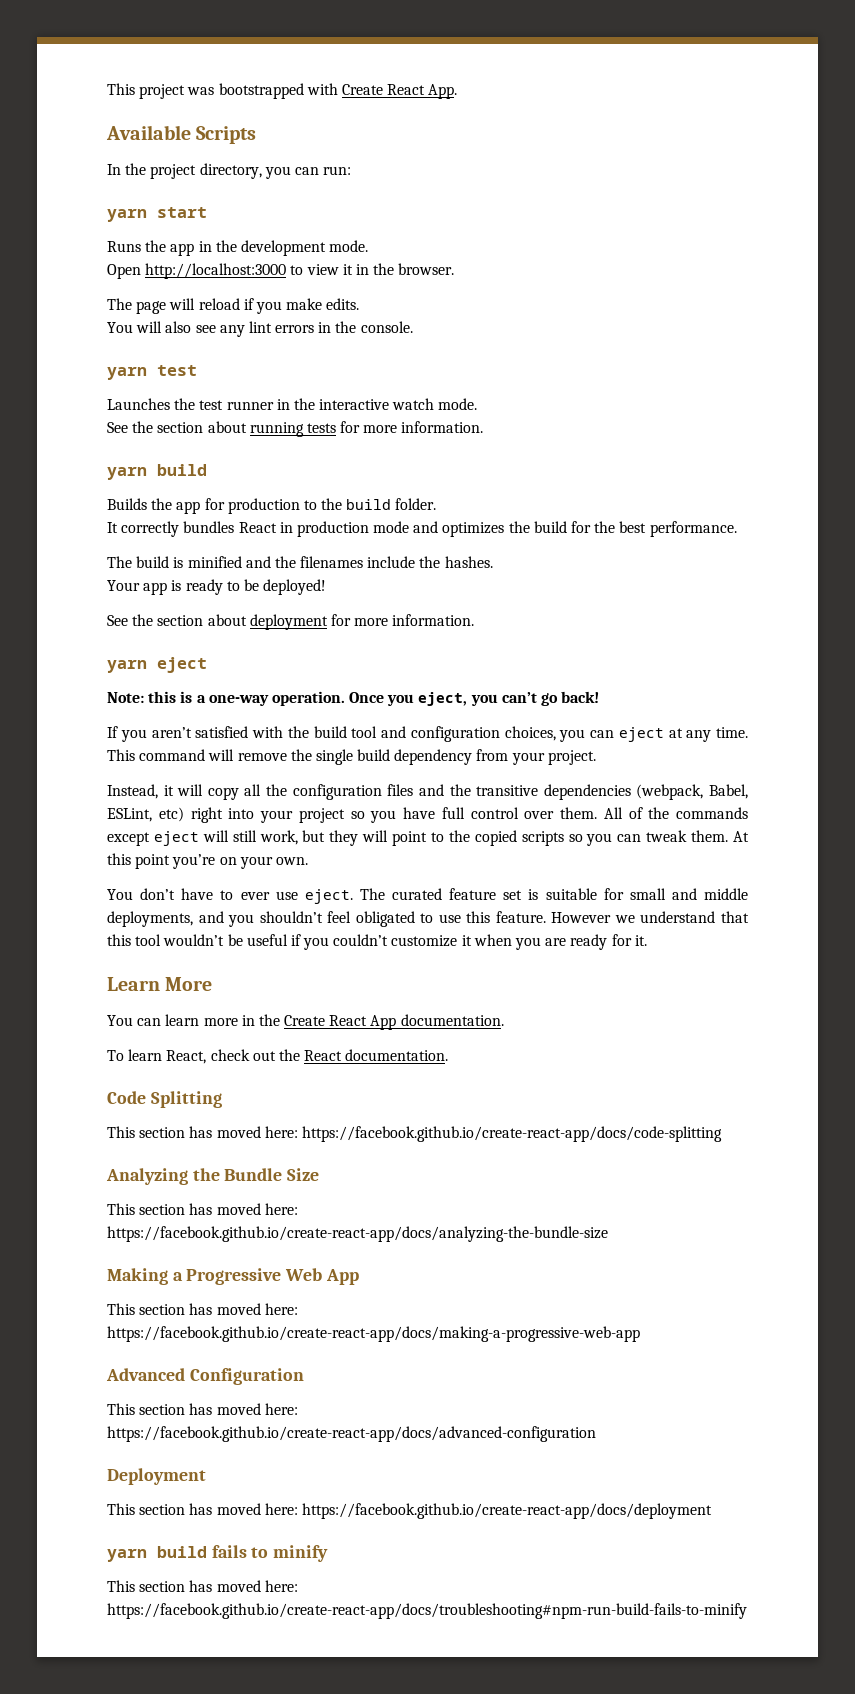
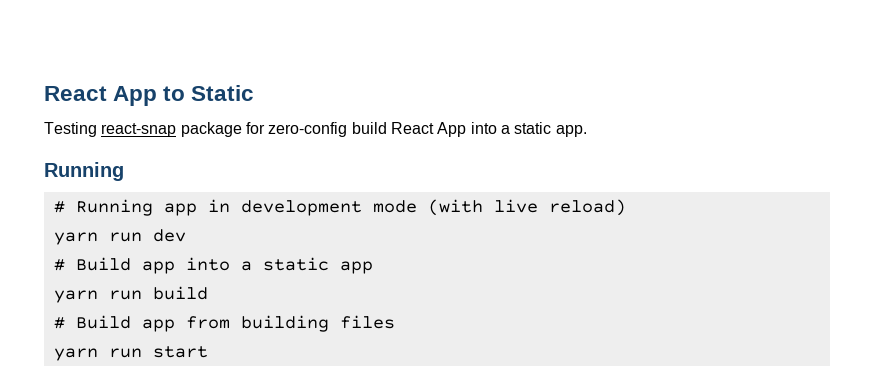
[107,83,458,99] [106,125,257,144] [107,163,352,179] [107,207,207,222] [107,240,369,256] [107,263,455,279] [107,298,360,314] [107,321,413,337] [107,365,197,380] [107,398,478,410] [107,421,484,437] [107,464,207,480] [107,498,437,514] [107,521,737,537] [107,556,493,568] [107,579,327,595] [107,614,475,630] [107,657,207,673] [107,691,600,706] [107,726,748,742] [107,749,596,765] [107,784,749,800] [107,807,748,823] [107,830,750,846] [107,853,308,869] [107,888,748,904] [107,911,750,927] [107,934,647,950] [107,977,213,991] [107,1014,504,1030] [107,1049,449,1064] [107,1091,222,1108] [107,1126,722,1142] [106,1168,320,1185] [107,1203,298,1215] [107,1226,608,1242] [107,1268,359,1285] [107,1303,298,1315] [107,1326,640,1342] [106,1368,304,1385] [107,1403,298,1415] [107,1426,596,1442] [107,1468,206,1485] [107,1503,712,1519] [107,1545,329,1562] [107,1580,298,1592] [107,1603,747,1619] This project was bootstrapped with Create React App. // Available Scripts // In the project directory, you can run: // yarn start // Runs the app in the development mode. // Open http://localhost:3000 to view it in the browser. // The page will reload if you make edits. // You will also see any lint errors in the console. // yarn test // Launches the test runner in the interactive watch mode. // See the section about running tests for more information. // yarn build // Builds the app for production to the build folder. // It correctly bundles React in production mode and optimizes the build for the best performance. // The build is minified and the filenames include the hashes. // Your app is ready to be deployed! // See the section about deployment for more information. // yarn eject // Note: this is a one-way operation. Once you eject, you can’t go back! // If you aren’t satisfied with the build tool and configuration choices, you can eject at any time. This command will remove the single build dependency from your project. // Instead, it will copy all the configuration files and the transitive dependencies (webpack, Babel, ESLint, etc) right into your project so you have full control over them. All of the commands except eject will still work, but they will point to the copied scripts so you can tweak them. At this point you’re on your own. // You don’t have to ever use eject. The curated feature set is suitable for small and middle deployments, and you shouldn’t feel obligated to use this feature. However we understand that this tool wouldn’t be useful if you couldn’t customize it when you are ready for it. // Learn More // You can learn more in the Create React App documentation. // To learn React, check out the React documentation. // Code Splitting // This section has moved here: https://facebook.github.io/create-react-app/docs/code-splitting // Analyzing the Bundle Size // This section has moved here: https://facebook.github.io/create-react-app/docs/analyzing-the-bundle-size // Making a Progressive Web App // This section has moved here: https://facebook.github.io/create-react-app/docs/making-a-progressive-web-app // Advanced Configuration // This section has moved here: https://facebook.github.io/create-react-app/docs/advanced-configuration // Deployment // This section has moved here: https://facebook.github.io/create-react-app/docs/deployment // yarn build fails to minify // This section has moved here: https://facebook.github.io/create-react-app/docs/troubleshooting#npm-run-build-fails-to-minify -> [44,85,255,106] [44,122,587,137] [44,162,124,181] [53,199,626,216] [53,229,186,245] [53,257,373,274] [53,286,208,303] [53,315,395,332] [53,346,208,361] React App to Static // Testing react-snap package for zero-config build React App into a static app. // Running // # Running app in development mode (with live reload) // yarn run dev // # Build app into a static app // yarn run build // # Build app from building files // yarn run start

